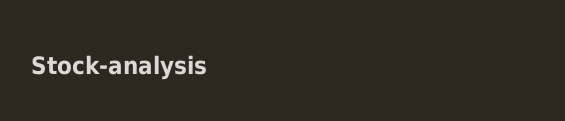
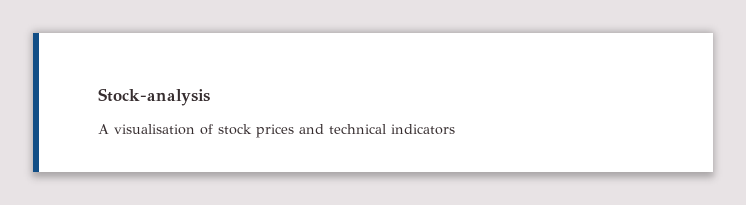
(207, 67) none -> [98,124,455,138] // A visualisation of stock prices and technical indicators

